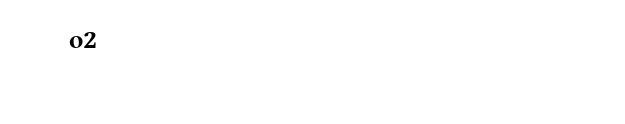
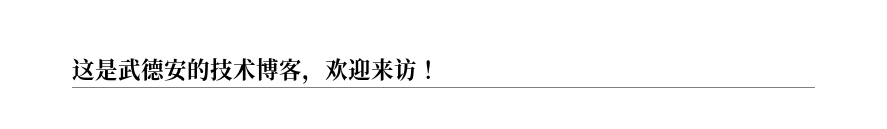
[69,32,97,48] o2 -> [72,58,440,84] 这是武德安的技术博客，欢迎来访！

